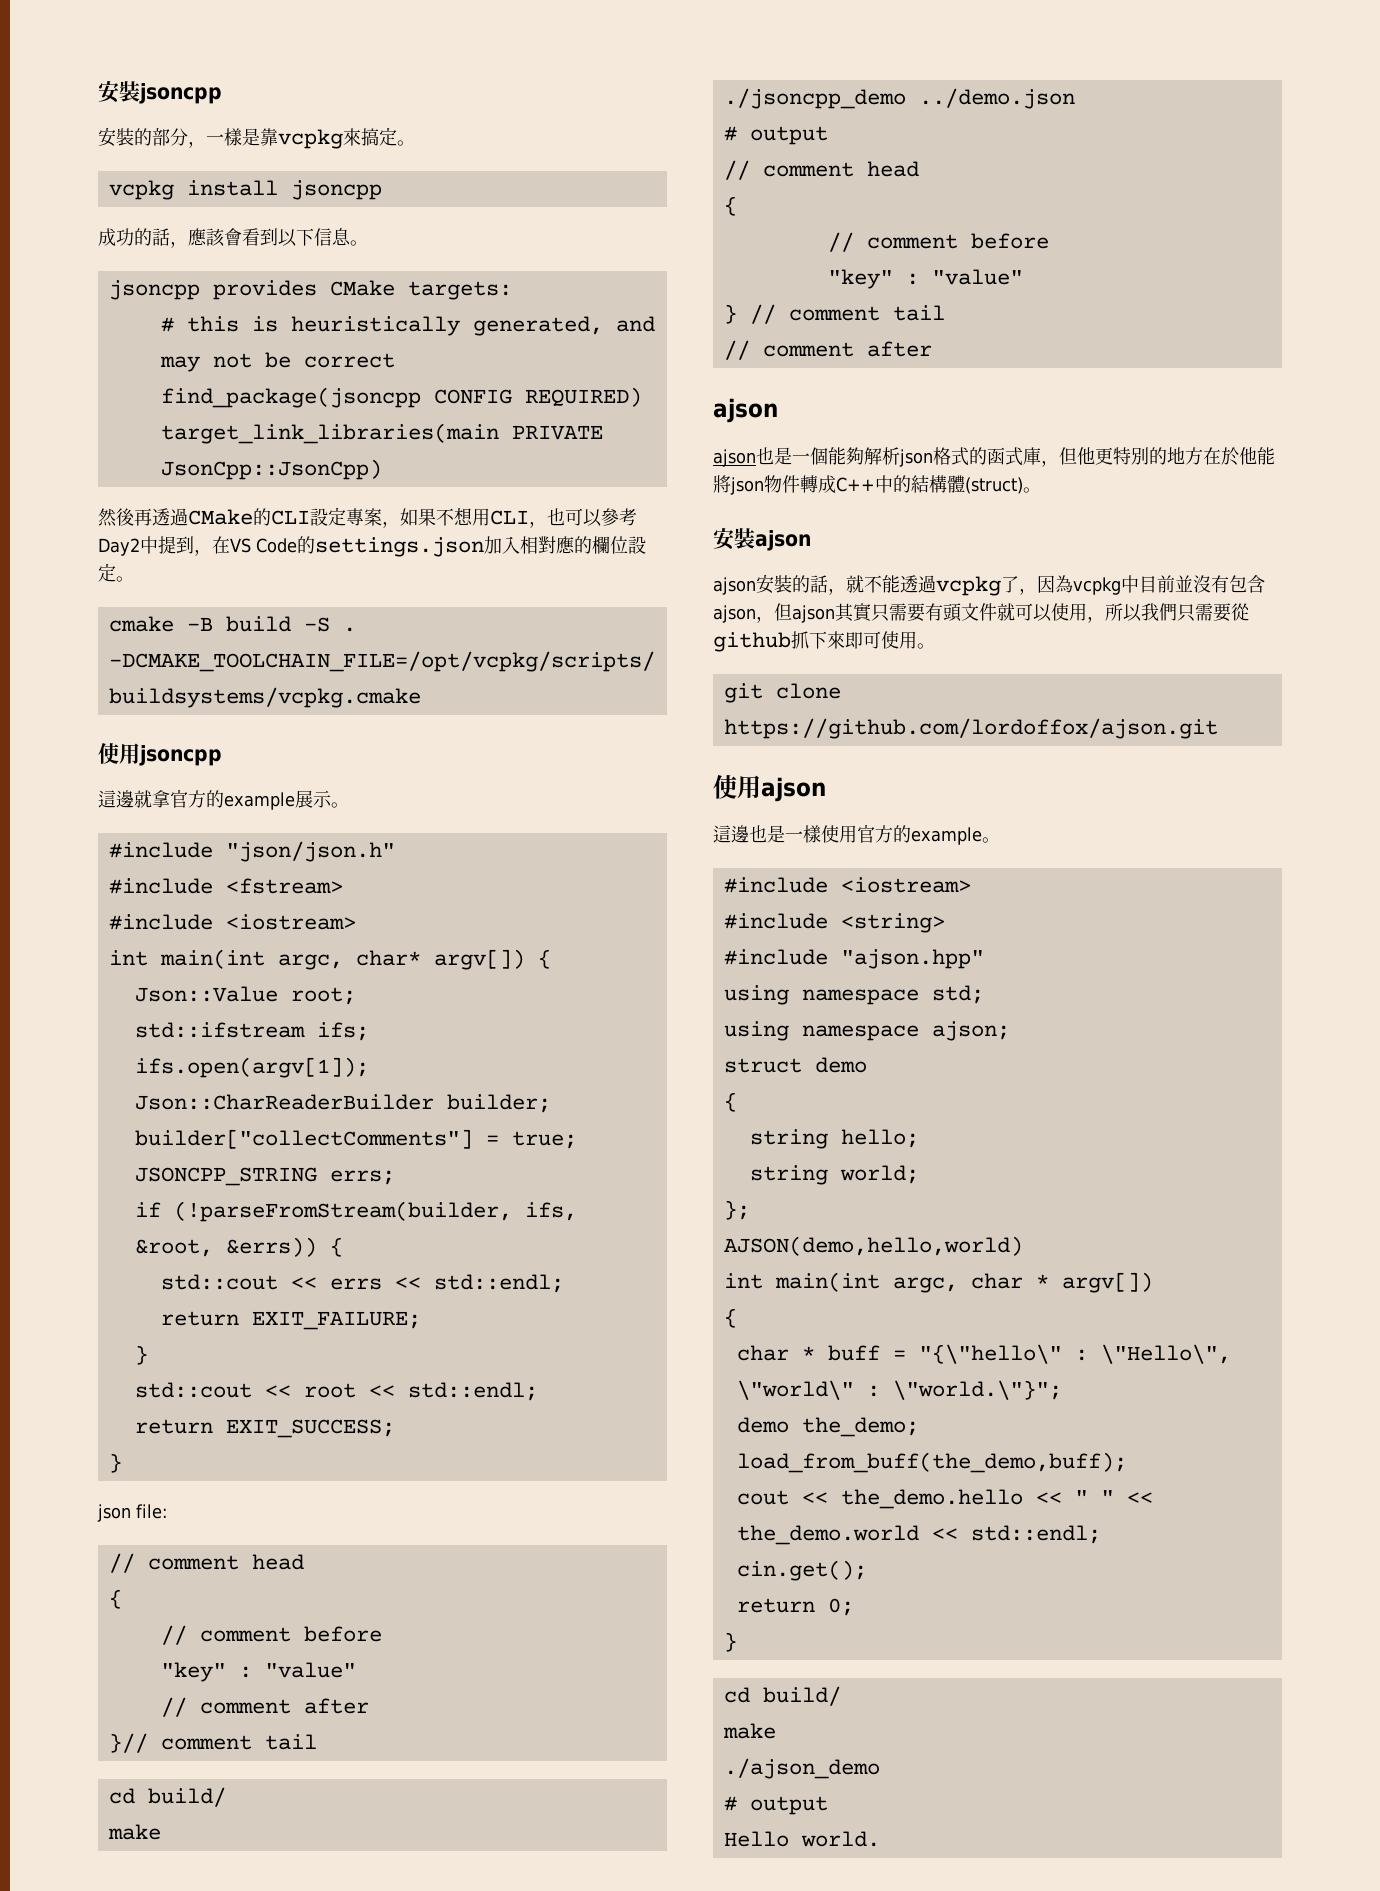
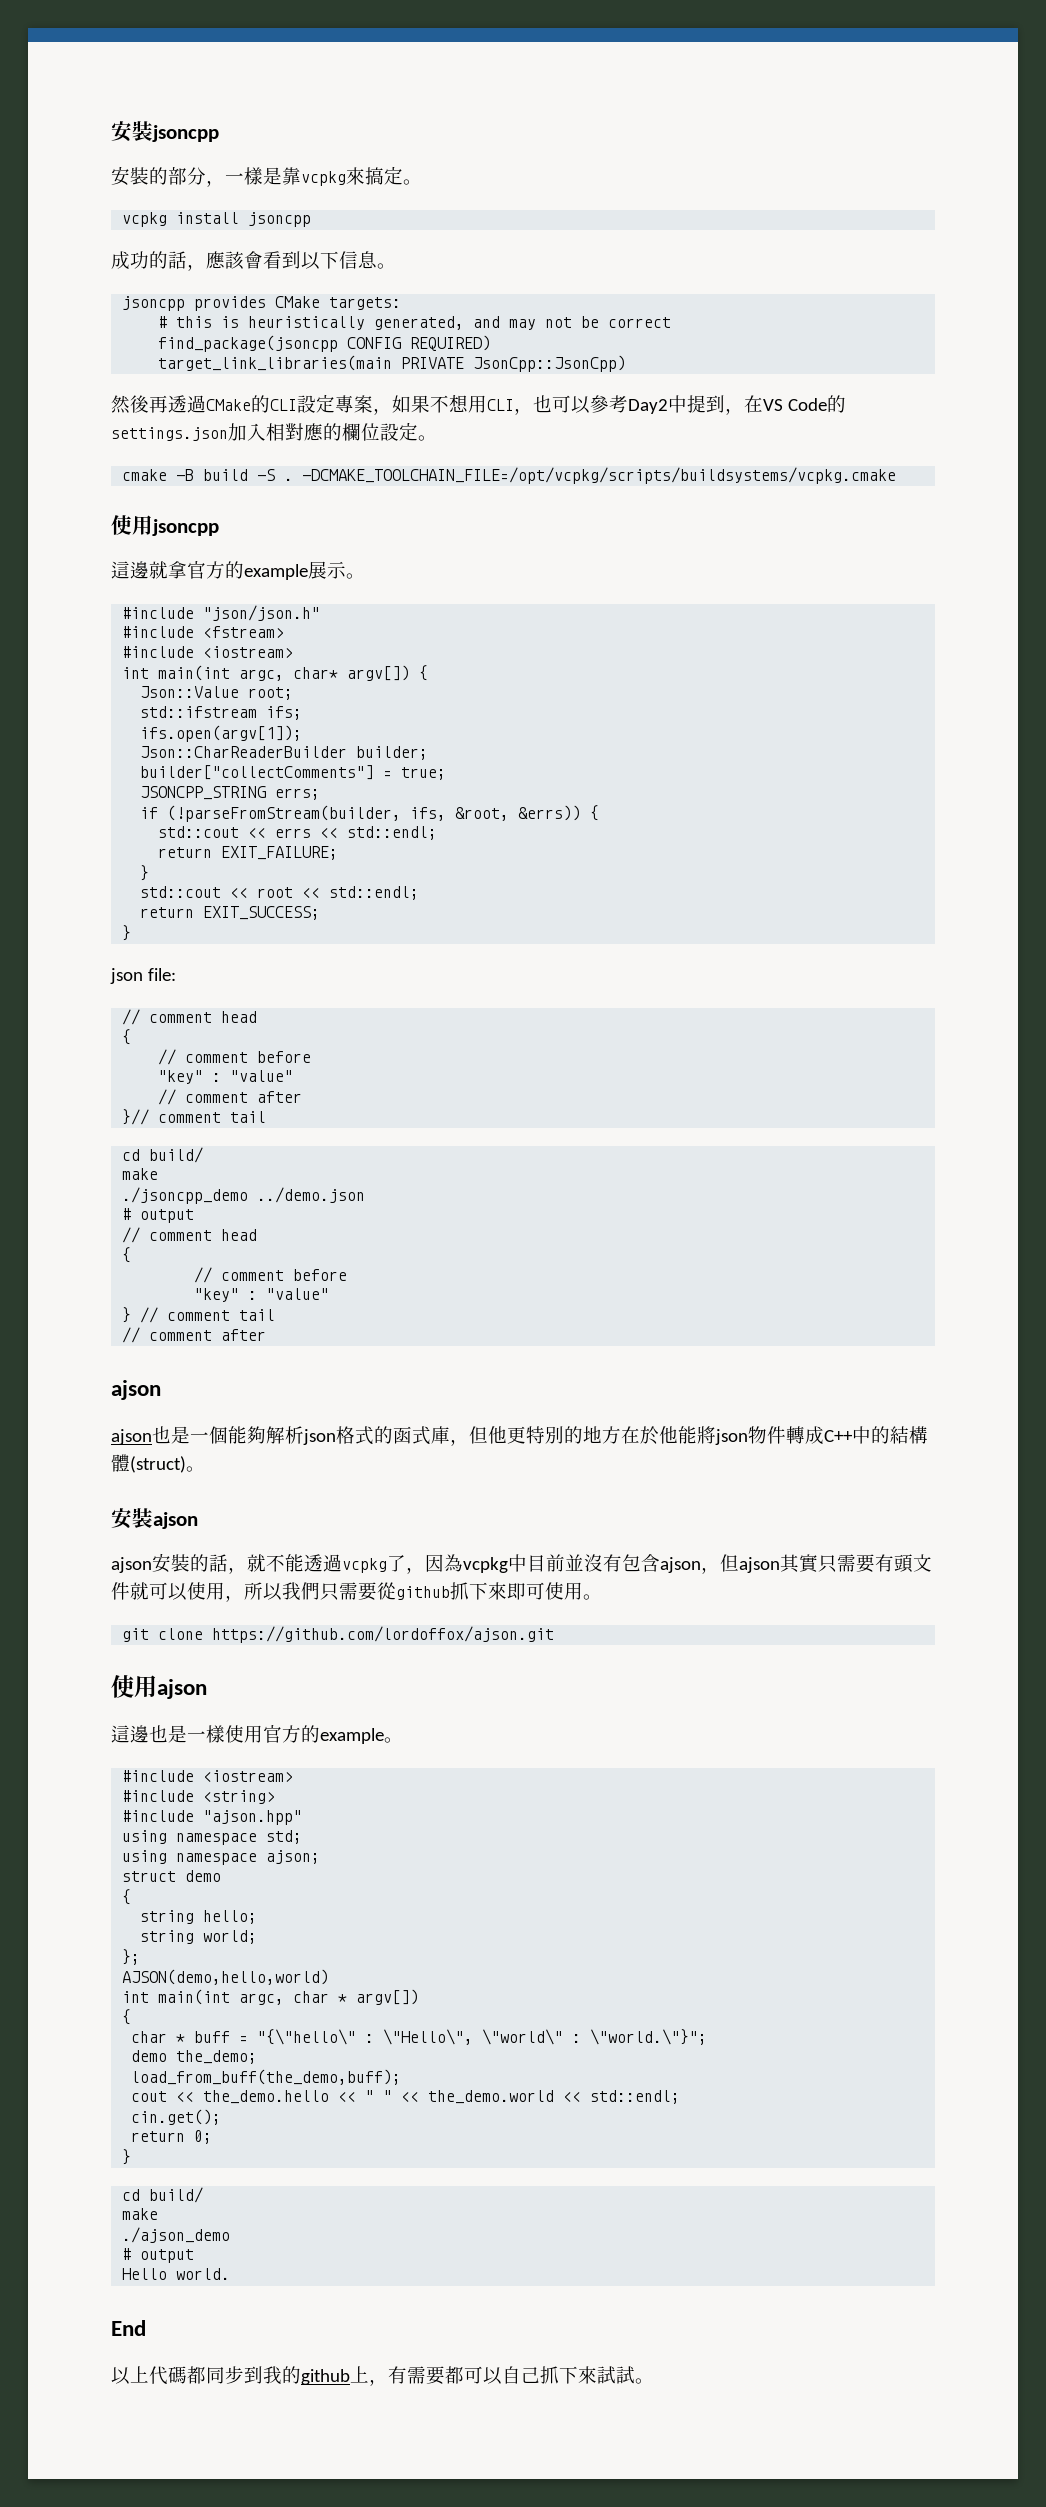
(880, 1839) none -> [111,2320,146,2336] [111,2366,654,2386] // End // 以上代碼都同步到我的github上，有需要都可以自己抓下來試試。

